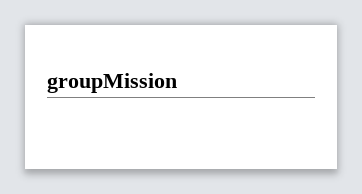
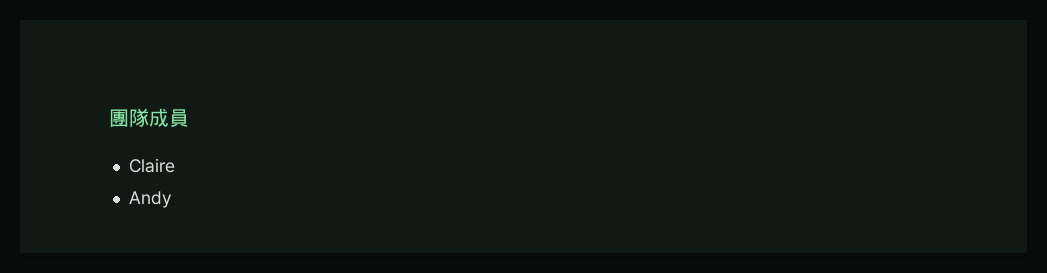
[47,73,177,93] groupMission -> [109,108,189,127] [128,158,175,173] [128,191,172,208] 團隊成員 // Claire // Andy

